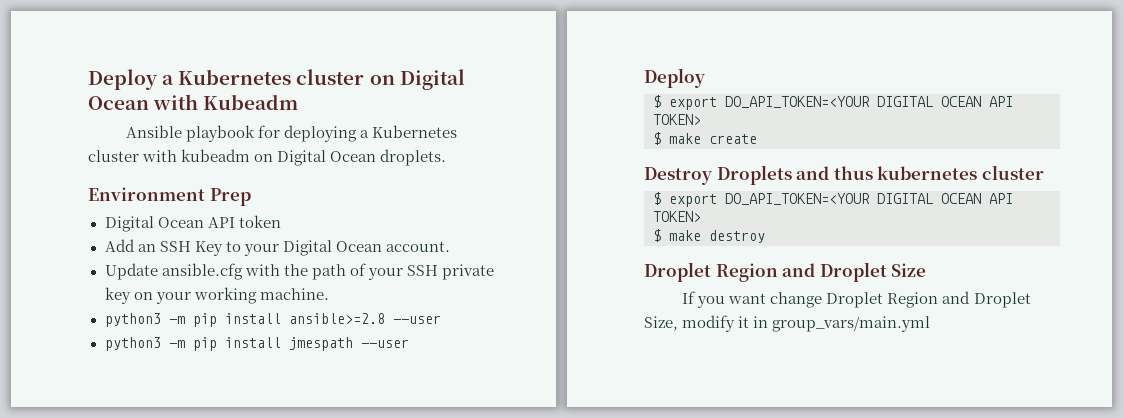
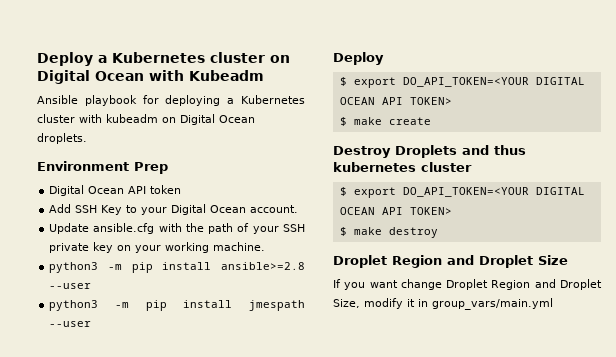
[137,244,156,252] an -> (72, 208) none

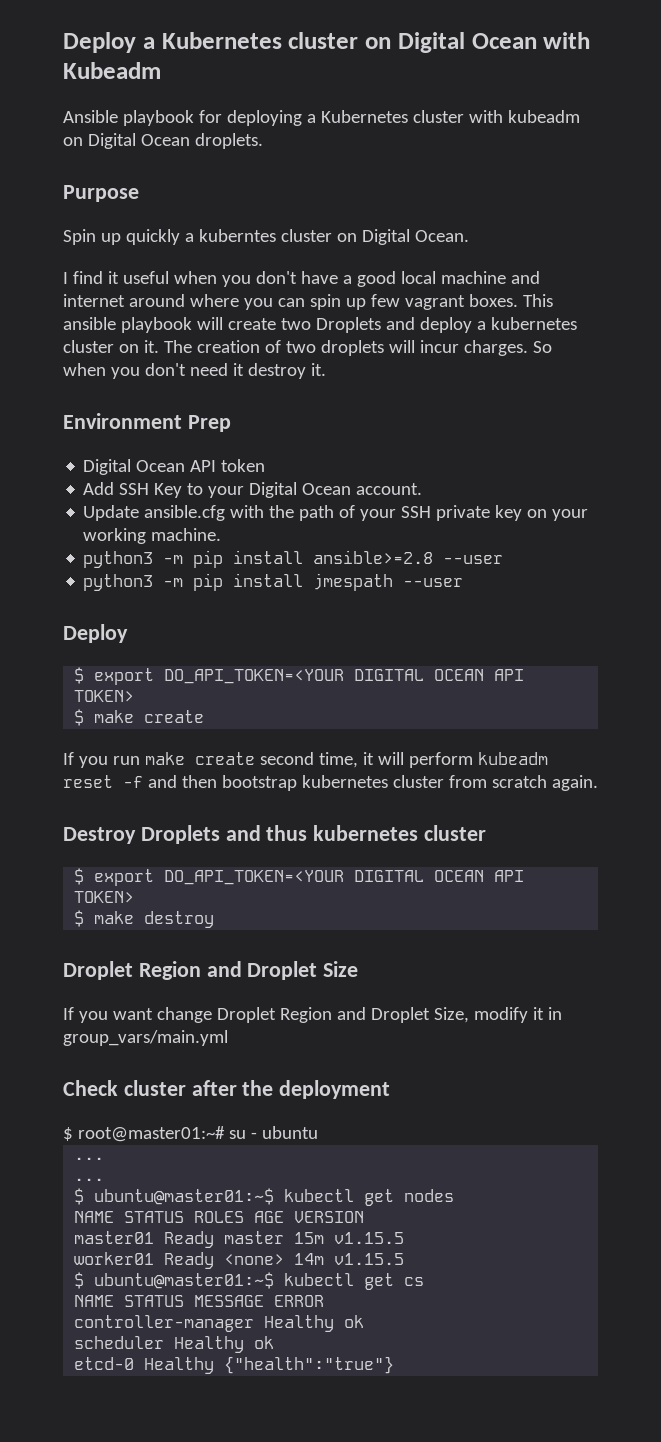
(87, 138) none -> [63,185,139,202] [63,229,469,245] [63,271,540,287] [63,294,553,310] [63,317,577,333] [63,340,552,356] [63,363,326,379] // Purpose // Spin up quickly a kuberntes cluster on Digital Ocean. // I find it useful when you don't have a good local machine and internet around where you can spin up few vagrant boxes. This ansible playbook will create two Droplets and deploy a kubernetes cluster on it. The creation of two droplets will incur charges. So when you don't need it destroy it.
(431, 121) none -> [63,752,548,768] [63,775,598,791] // If you run make create second time, it will perform kubeadm reset -f and then bootstrap kubernetes cluster from scratch again.
(553, 304) none -> [63,1080,391,1099] [63,1126,318,1142] [74,1157,105,1160] [74,1178,105,1181] [74,1188,455,1206] [74,1211,365,1223] [74,1231,405,1248] [74,1252,405,1269] [74,1272,425,1290] [74,1295,325,1307] [74,1315,365,1332] [74,1336,275,1353] [74,1356,395,1374] // Check cluster after the deployment // $ root@master01:~# su - ubuntu // ... // ... // $ ubuntu@master01:~$ kubectl get nodes // NAME STATUS ROLES AGE VERSION // master01 Ready master 15m v1.15.5 // worker01 Ready <none> 14m v1.15.5 // $ ubuntu@master01:~$ kubectl get cs // NAME STATUS MESSAGE ERROR // controller-manager Healthy ok // scheduler Healthy ok // etcd-0 Healthy {"health":"true"}

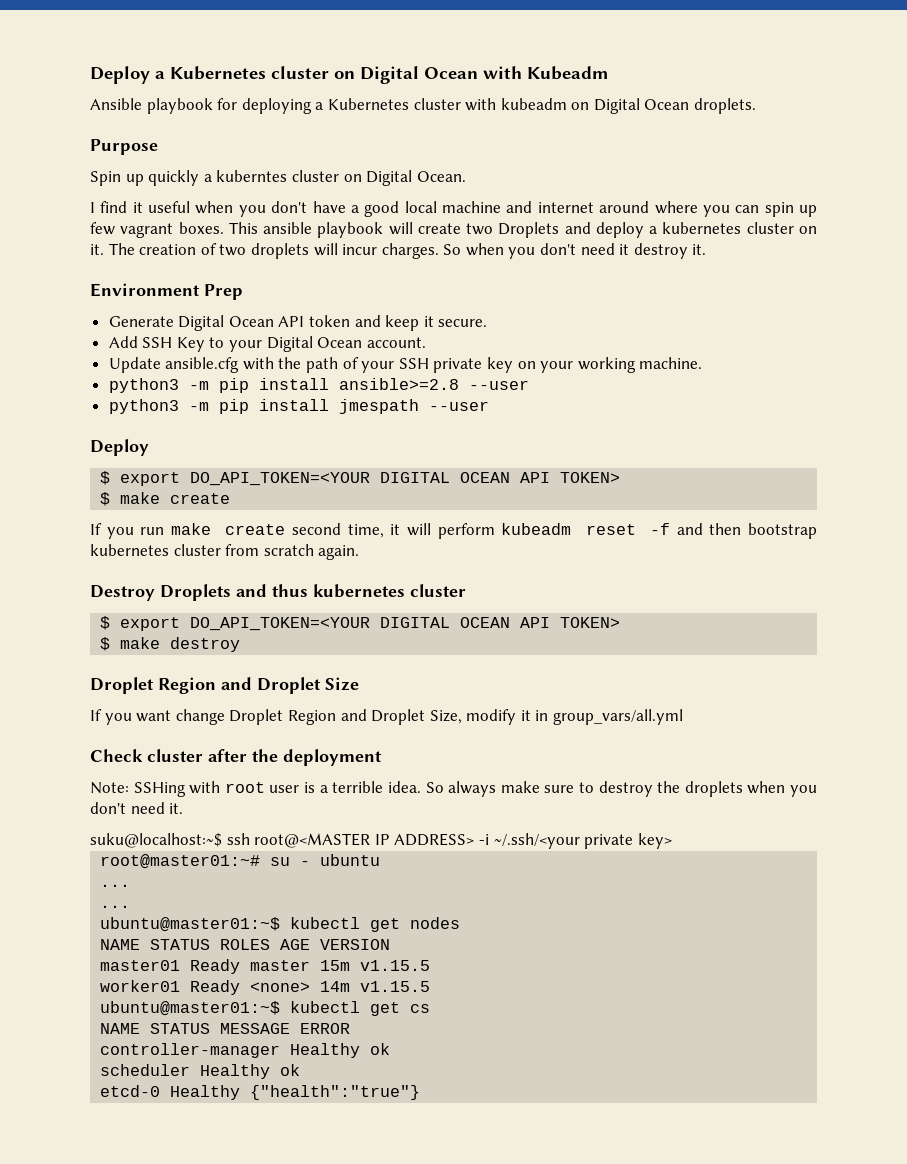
(231, 423) none -> [108,316,174,327] Generate
(266, 465) none -> [354,315,488,331] and keep it secure.
[63,1030,228,1046] group_vars/main.yml -> [553,709,684,725] group_vars/all.yml
[63,1127,73,1141] $ -> [90,781,817,797] [90,802,184,814] [90,833,672,849] Note: SSHing with root user is a terrible idea. So always make sure to destroy the droplets when you don't need it. // suku@localhost:~$ ssh root@<MASTER IP ADDRESS> -i ~/.ssh/<your private key> //
[74,1188,85,1205] $ -> (131, 906) none
[74,1272,85,1289] $ -> (431, 986) none

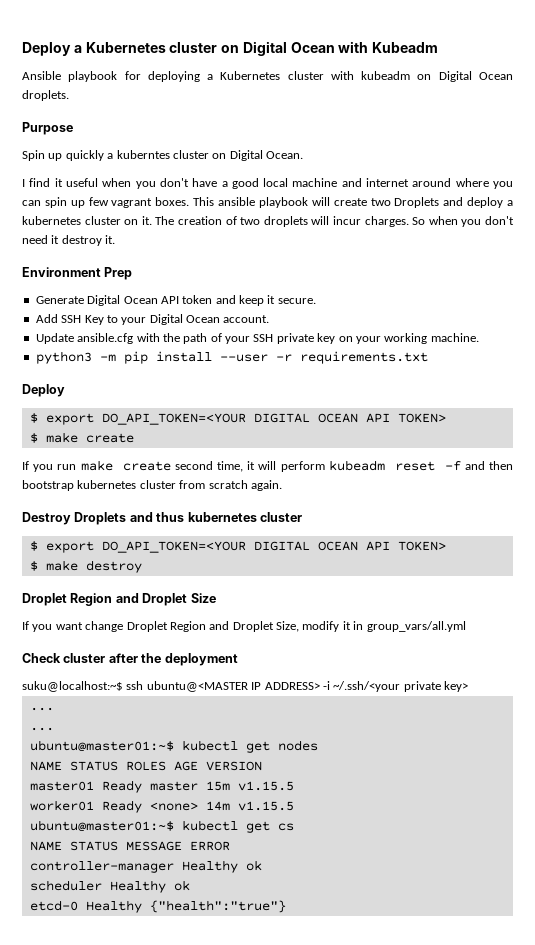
[338,378,529,390] [108,399,489,414] ansible>=2.8 --user // python3 -m pip install jmespath --user -> [219,351,428,364] --user -r requirements.txt
[90,781,817,797] [90,802,184,814] // Note: SSHing with root user is a terrible idea. So always make sure to destroy the droplets when you don't need it. -> (238, 659) none
[254,833,371,848] root@<MASTER -> [146,681,248,692] ubuntu@<MASTER
[100,854,381,869] // root@master01:~# su - ubuntu -> (468, 686) none

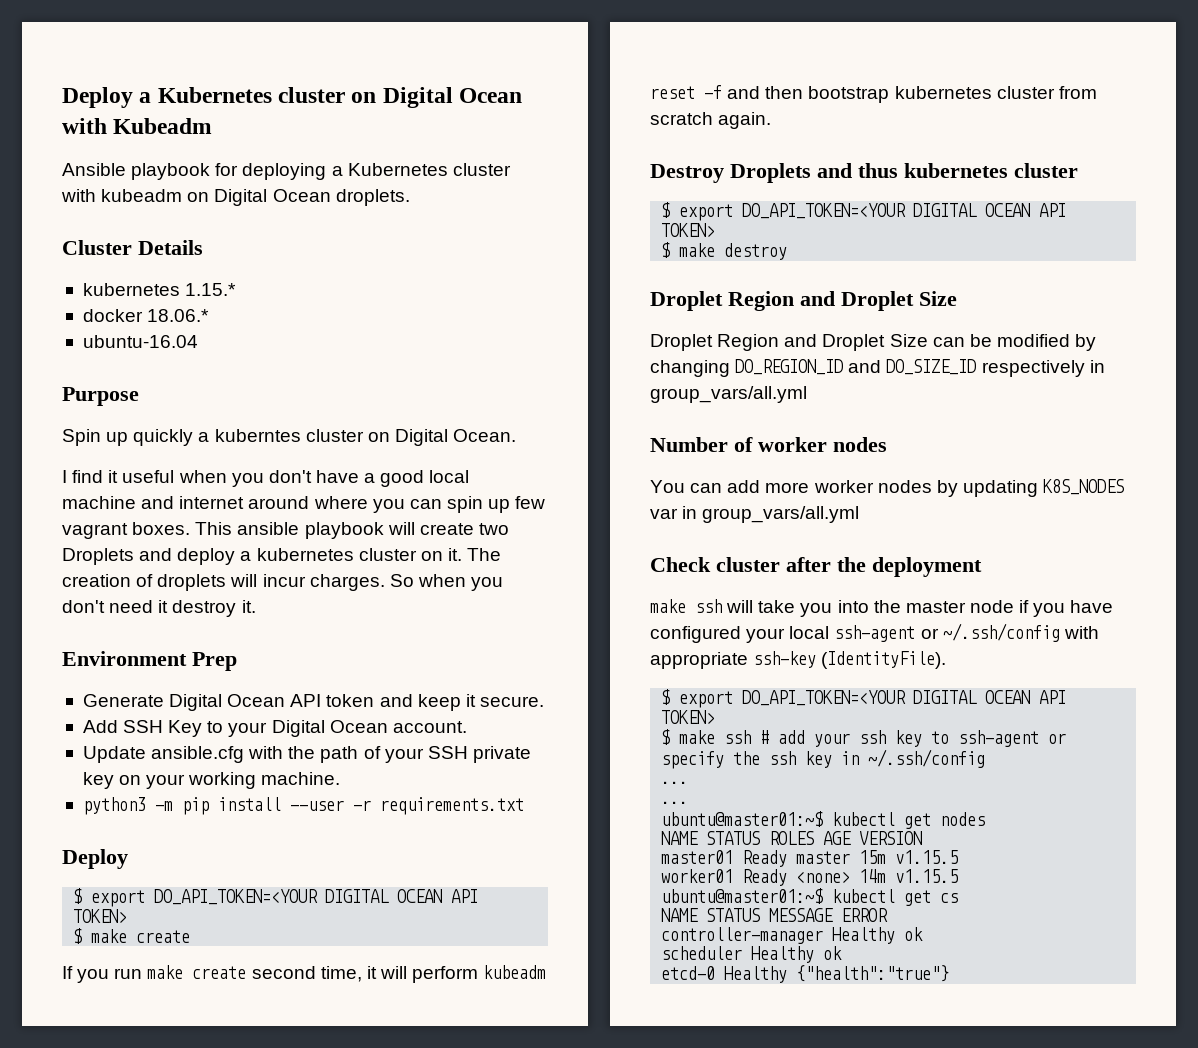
(69, 95) none -> [62,240,203,255] [82,283,237,296] [82,309,210,322] [82,335,198,348] // Cluster Details // kubernetes 1.15.* // docker 18.06.* // ubuntu-16.04
[240,217,261,225] two -> (154, 580) none
[22,621,351,632] If you want change Droplet Region and Droplet Size, modify it -> [650,334,1097,351] [650,359,1105,377] [650,386,807,403] [650,437,887,452] [650,479,1125,497] [650,508,678,519] Droplet Region and Droplet Size can be modified by changing DO_REGION_ID and DO_SIZE_ID respectively in group_vars/all.yml // Number of worker nodes // You can add more worker nodes by updating K8S_NODES var
[22,681,468,692] suku@localhost:~$ ssh ubuntu@<MASTER IP ADDRESS> -i ~/.ssh/<your private key> -> [650,599,1114,617] [650,623,1099,643] [650,651,947,669] [661,689,1067,708] [661,710,716,724] [661,729,1067,747] [661,749,986,769] make ssh will take you into the master node if you have configured your local ssh-agent or ~/.ssh/config with appropriate ssh-key (IdentityFile). // $ export DO_API_TOKEN=<YOUR DIGITAL OCEAN API TOKEN> // $ make ssh # add your ssh key to ssh-agent or specify the ssh key in ~/.ssh/config

